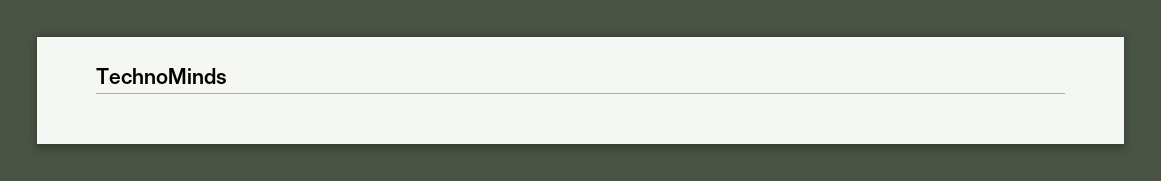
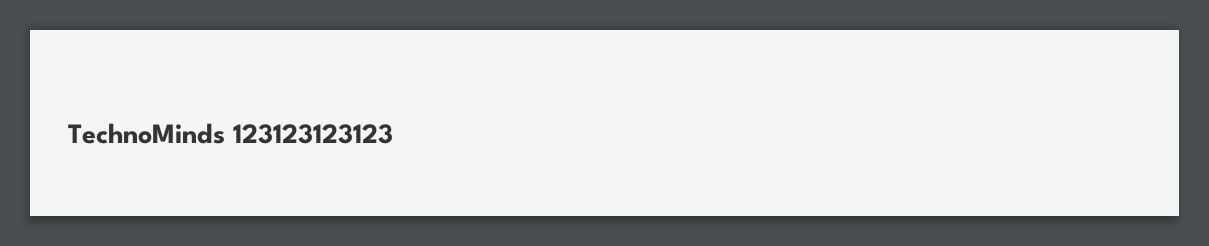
(227, 76) none -> [232,124,393,144] 123123123123

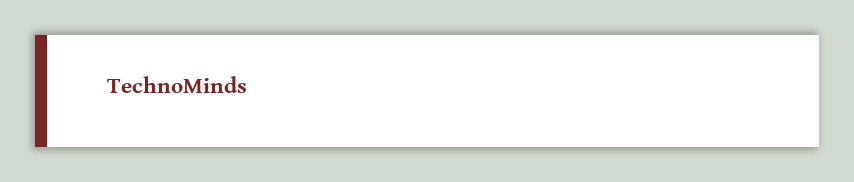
[232,124,393,144] 123123123123 -> (247, 84) none

